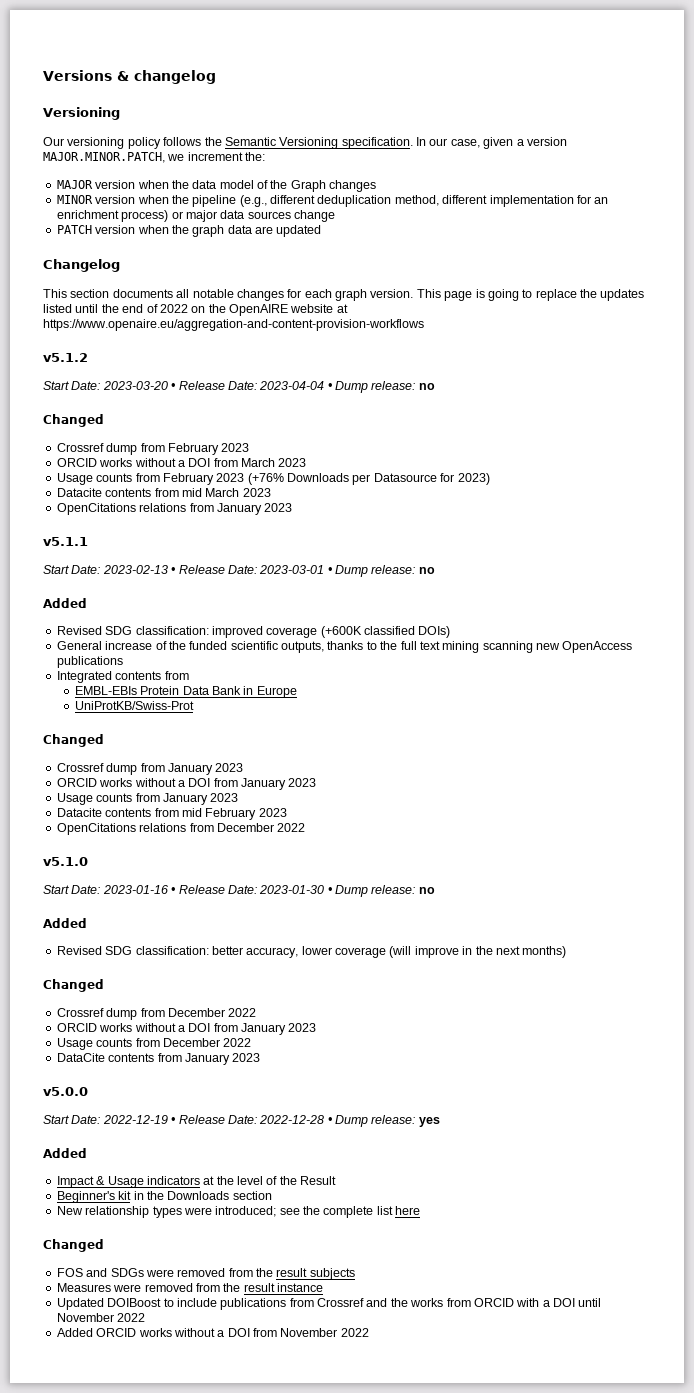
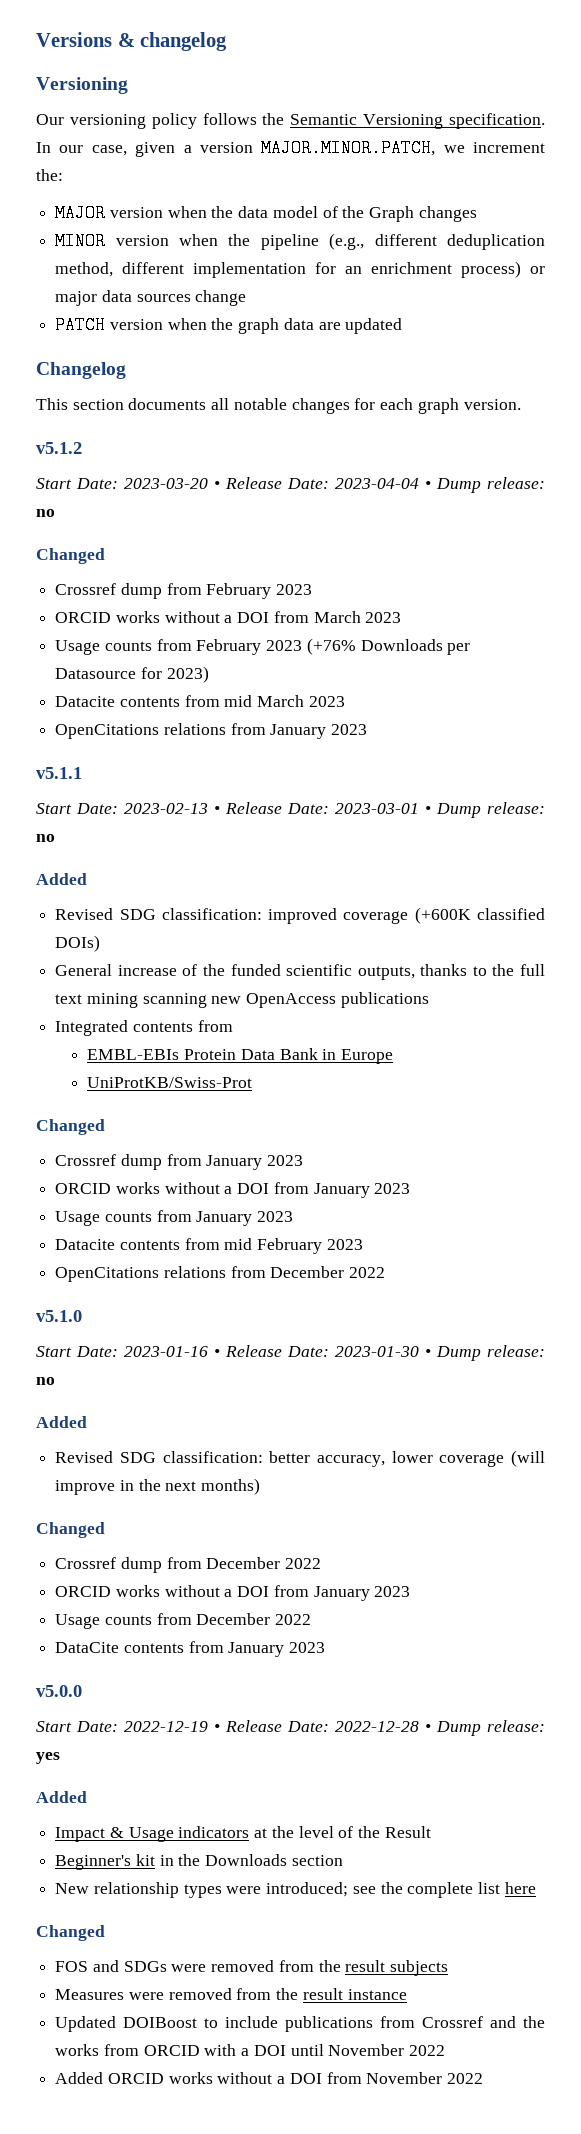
[416,289,645,301] [43,304,348,316] [43,319,424,331] This page is going to replace the updates listed until the end of 2022 on the OpenAIRE website at https://www.openaire.eu/aggregation-and-content-provision-workflows -> (521, 404) none

